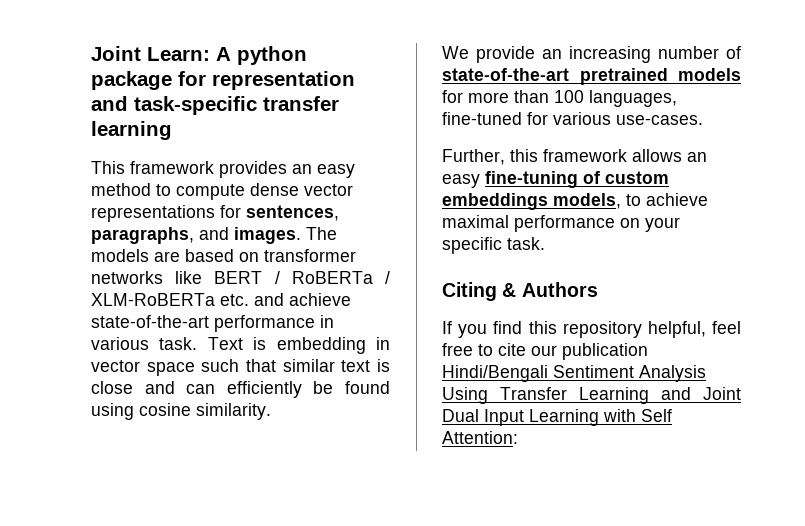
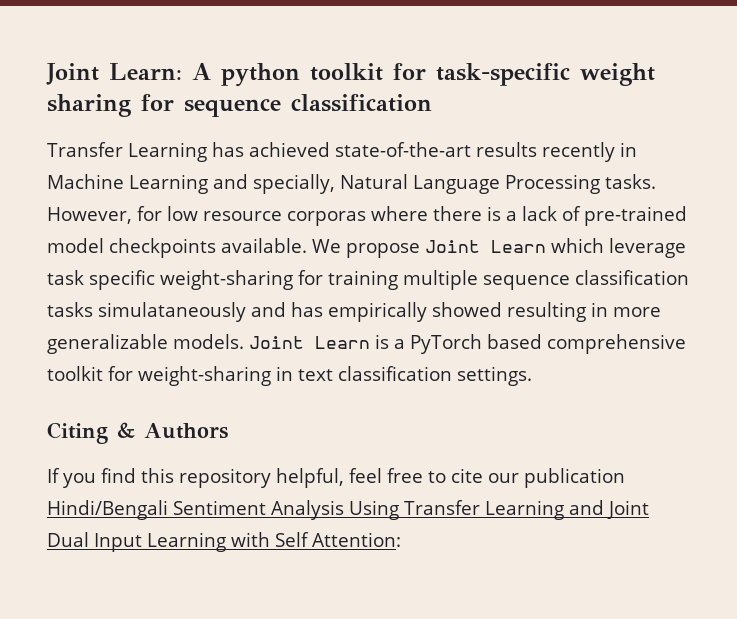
[91,71,355,90] [91,96,339,115] [91,121,172,140] [91,161,355,178] [91,183,353,200] [91,205,339,222] [91,227,337,244] [91,249,356,262] [91,271,390,284] [91,293,351,306] [91,315,334,332] [91,337,390,354] [91,359,390,376] [91,381,390,398] [91,403,271,420] [442,46,741,63] [442,68,741,85] [442,90,677,107] [442,112,703,125] [442,149,707,165] [442,171,669,188] [442,193,708,210] [442,215,680,232] [442,237,545,254] package for representation and task-specific transfer learning // This framework provides an easy method to compute dense vector representations for sentences, paragraphs, and images. The models are based on transformer networks like BERT / RoBERTa / XLM-RoBERTa etc. and achieve state-of-the-art performance in various task. Text is embedding in vector space such that similar text is close and can efficiently be found using cosine similarity. // We provide an increasing number of state-of-the-art pretrained models for more than 100 languages, fine-tuned for various use-cases. // Further, this framework allows an easy fine-tuning of custom embeddings models, to achieve maximal performance on your specific task. -> [310,63,655,86] [47,94,432,117] [47,142,637,162] [47,174,656,194] [47,206,687,226] [47,238,686,258] [47,270,689,290] [47,302,661,322] [47,334,686,354] [47,366,532,386] toolkit for task-specific weight sharing for sequence classification // Transfer Learning has achieved state-of-the-art results recently in Machine Learning and specially, Natural Language Processing tasks. However, for low resource corporas where there is a lack of pre-trained model checkpoints available. We propose Joint Learn which leverage task specific weight-sharing for training multiple sequence classification tasks simulataneously and has empirically showed resulting in more generalizable models. Joint Learn is a PyTorch based comprehensive toolkit for weight-sharing in text classification settings.

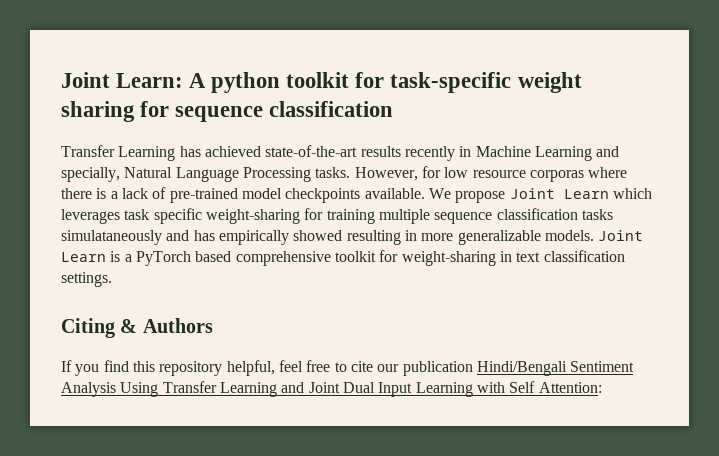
[609,238,686,258] leverage -> [61,209,120,224] leverages

